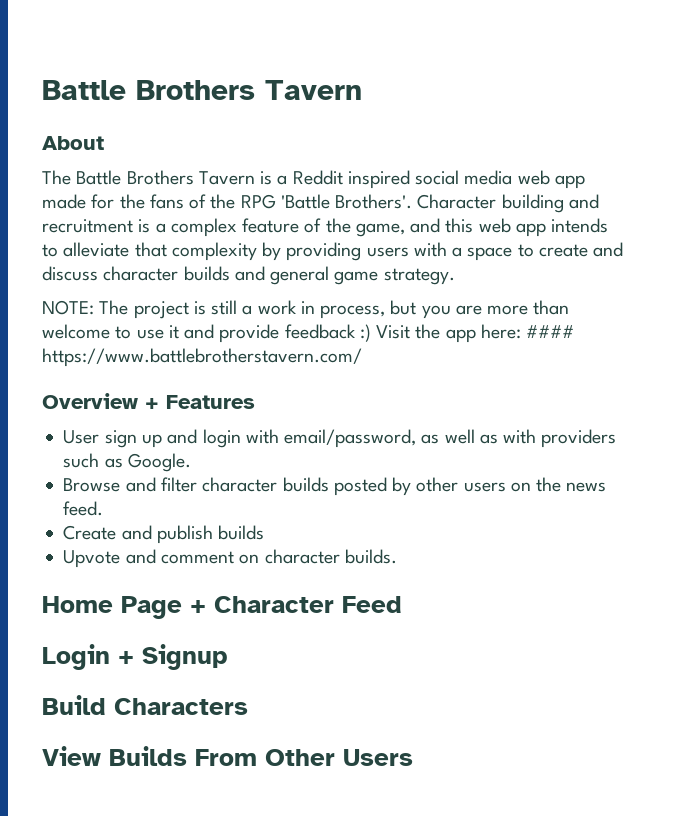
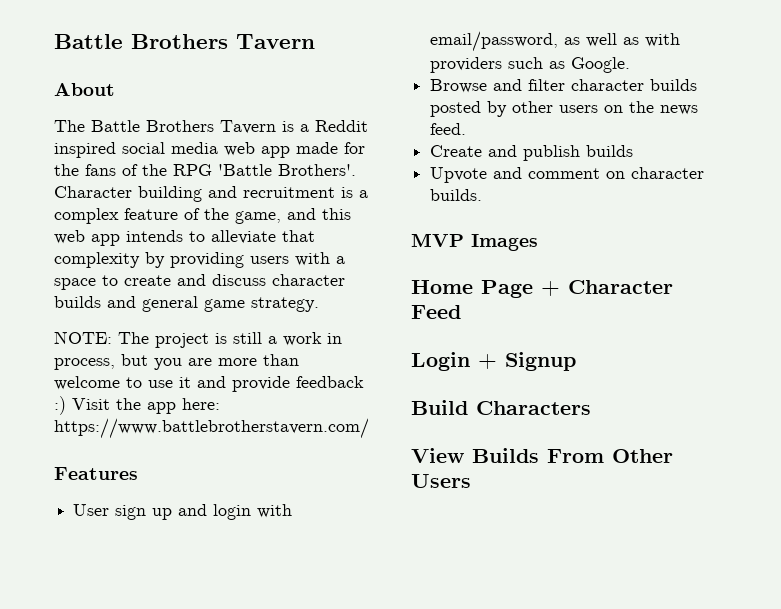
[526,325,575,338] #### -> (220, 404) none
[42,393,159,409] Overview + -> (369, 428) none
(397, 556) none -> [411,233,538,251] // MVP Images

